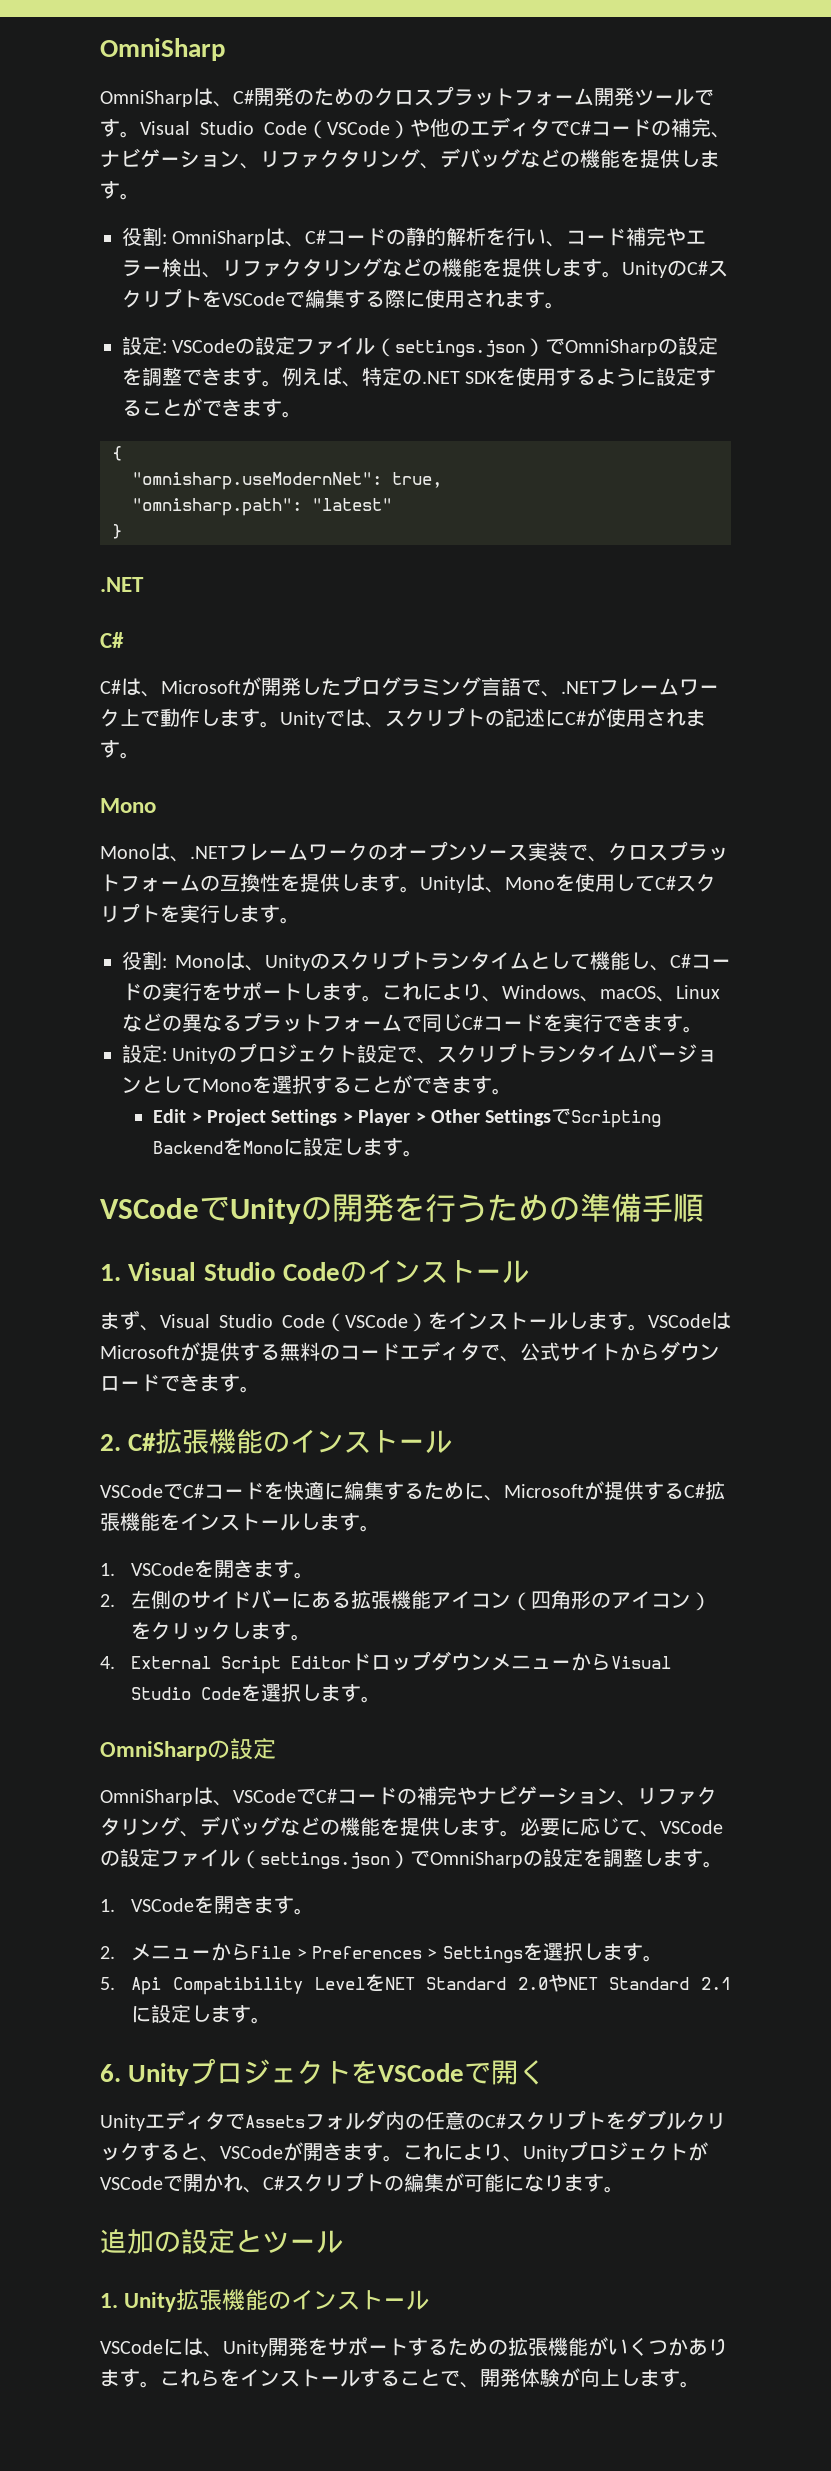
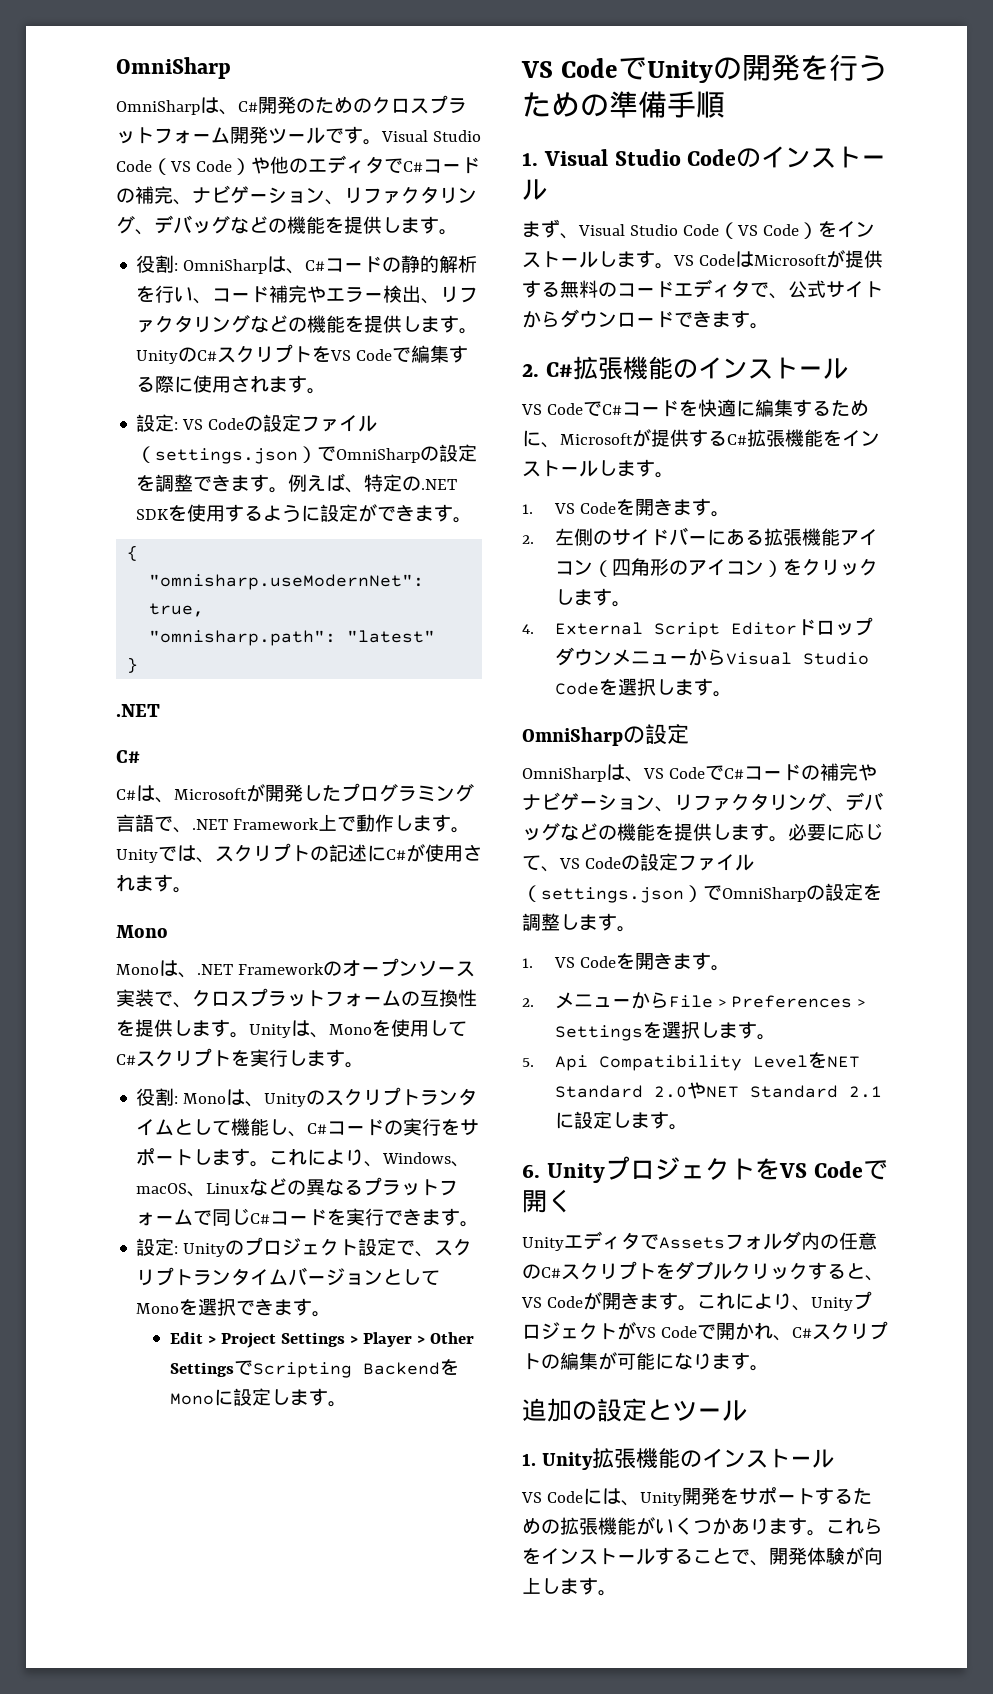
[327,121,391,135] VSCode -> [170,160,232,172] VS Code
[222,292,285,306] VSCode -> [330,349,393,361] VS Code
[172,339,236,353] VSCode -> [182,418,245,430] VS Code
[696,368,717,386] [122,399,182,416] すること -> (359, 513) none
[599,678,719,696] [100,709,120,727] フレームワーク -> [232,818,319,830] Framework
[228,843,368,861] フレームワーク -> [237,963,324,975] Framework
[312,1075,412,1094] することが -> (237, 1307) none
[100,1198,199,1219] VSCode -> [521,58,618,78] VS Code
[345,1314,409,1328] VSCode -> [736,224,799,236] VS Code
[648,1314,711,1328] VSCode -> [673,254,735,266] VS Code
[100,1484,163,1498] VSCode -> [521,403,583,415] VS Code
[131,1562,195,1576] VSCode -> [554,502,617,514] VS Code
[233,1789,296,1803] VSCode -> [643,767,705,779] VS Code
[660,1820,723,1834] VSCode -> [559,857,621,869] VS Code
[131,1898,195,1912] VSCode -> [554,956,617,968] VS Code
[378,2063,465,2082] VSCode -> [778,1161,863,1178] VS Code
[220,2145,283,2159] VSCode -> [521,1296,583,1308] VS Code
[100,2176,163,2190] VSCode -> [635,1326,697,1338] VS Code
[100,2340,163,2354] VSCode -> [521,1491,583,1503] VS Code

